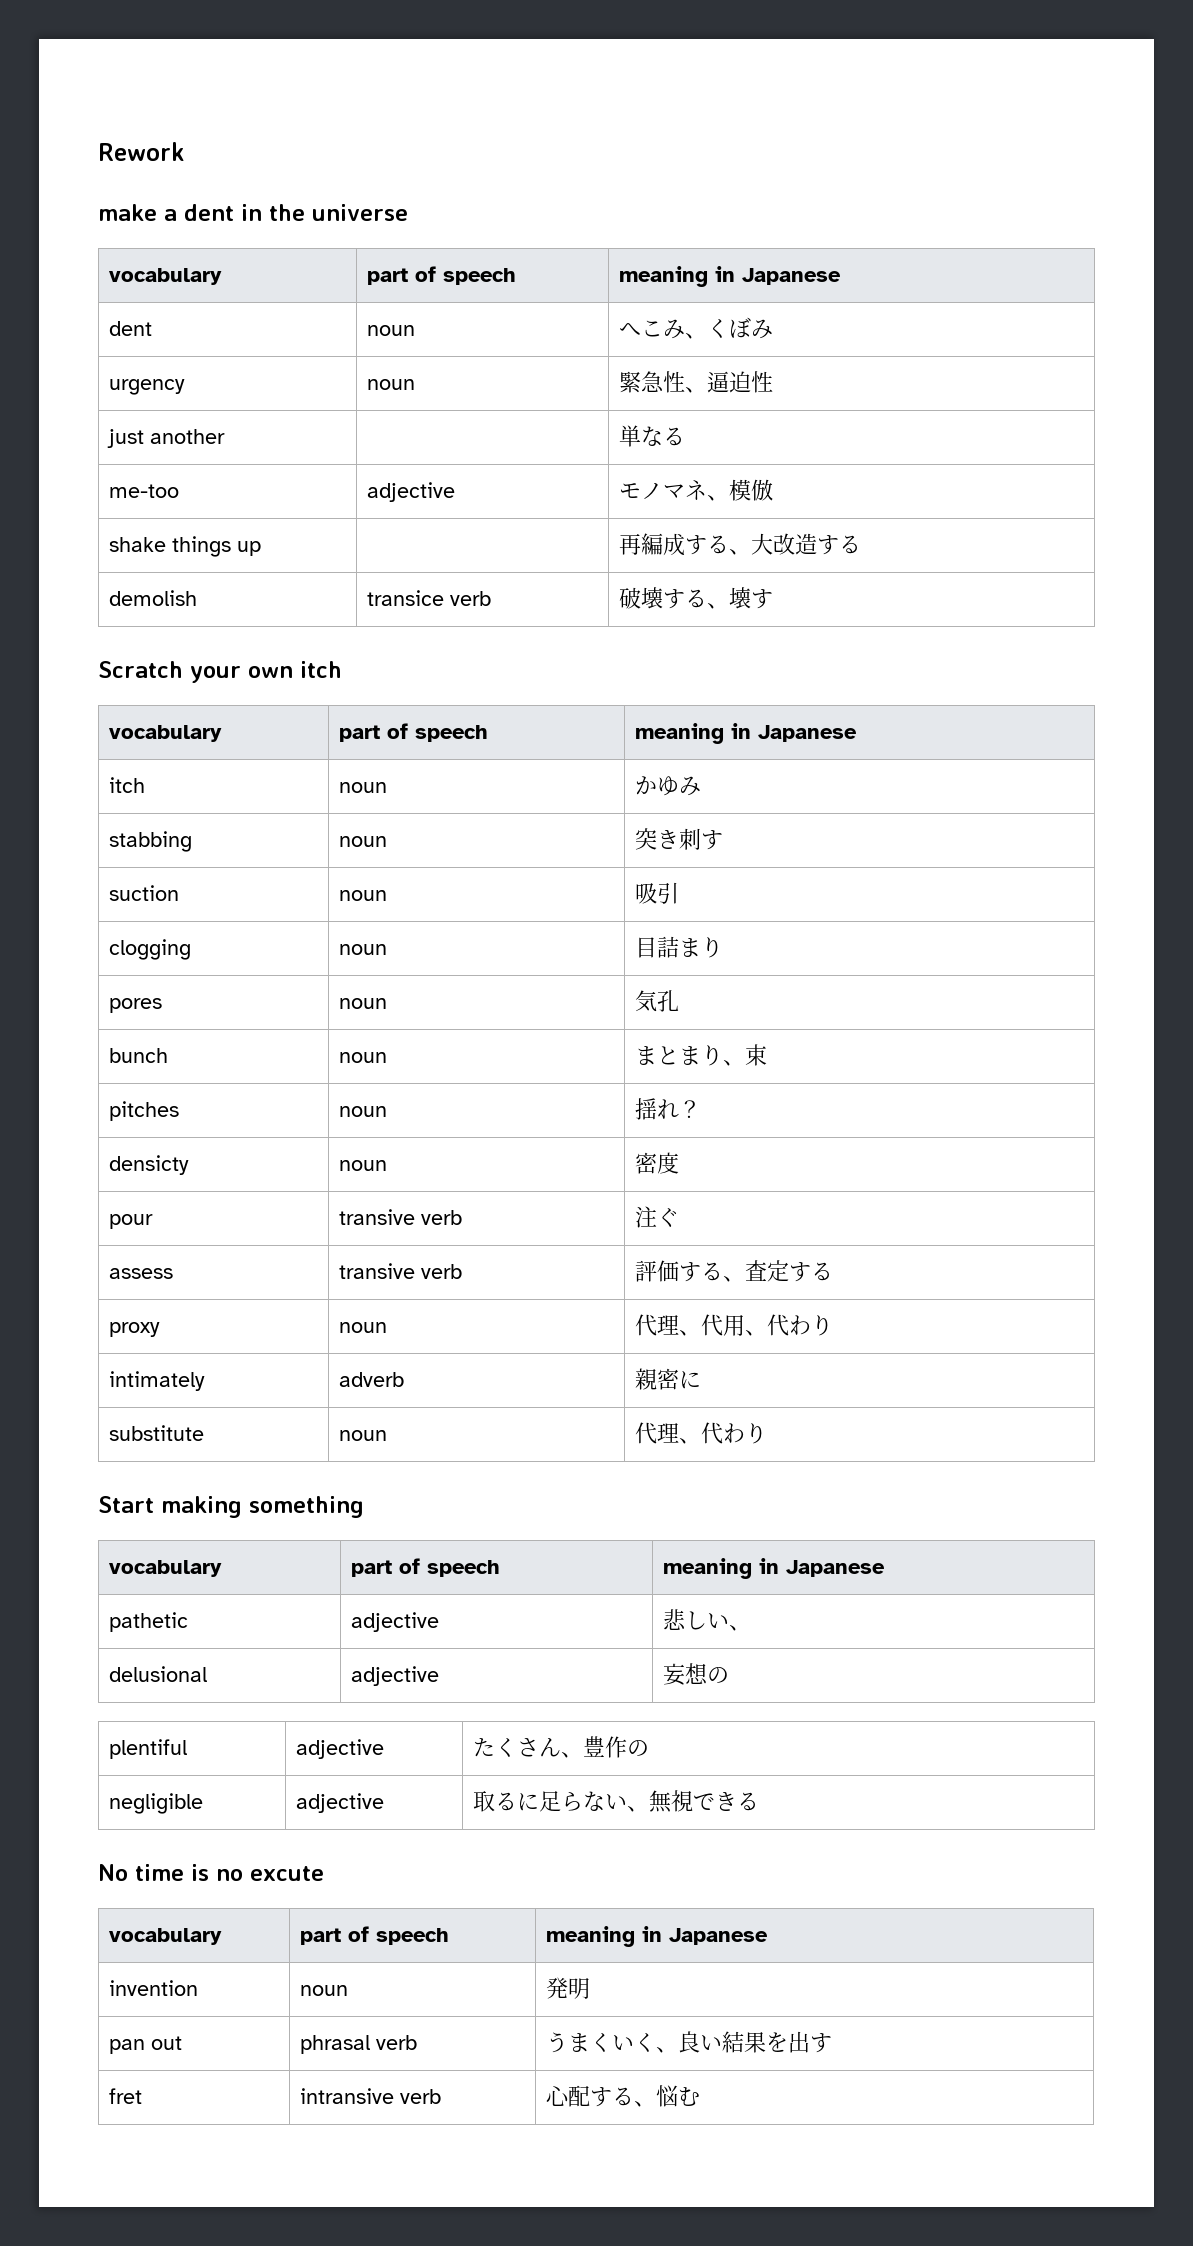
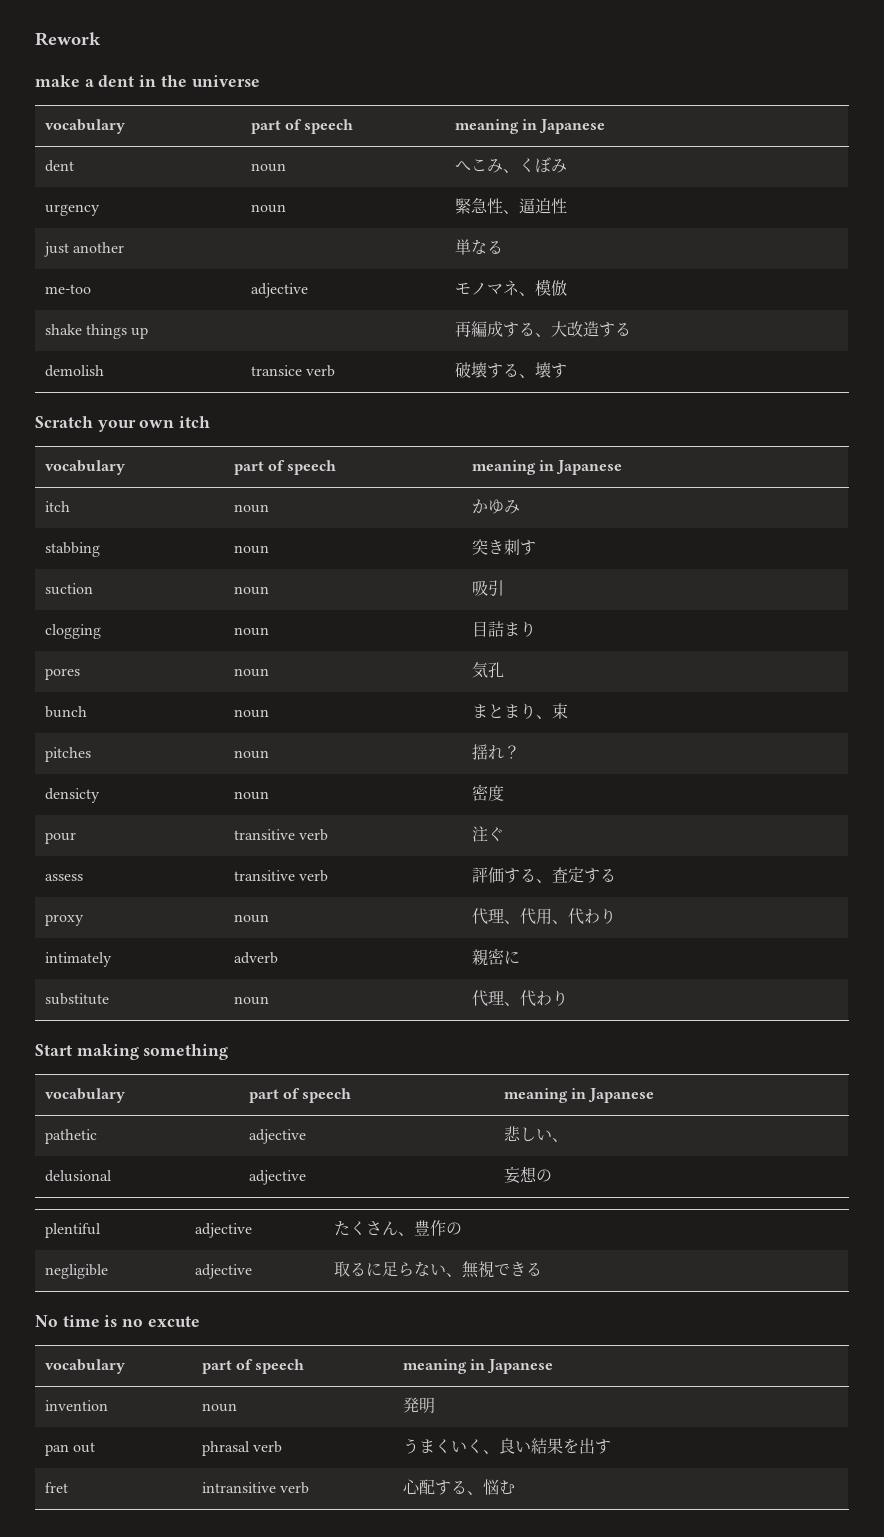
[338,1209,415,1225] transive -> [233,829,295,840] transitive
[338,1263,415,1279] transive -> [233,870,295,881] transitive
[299,2088,394,2104] intransive -> [201,1482,276,1493] intransitive

